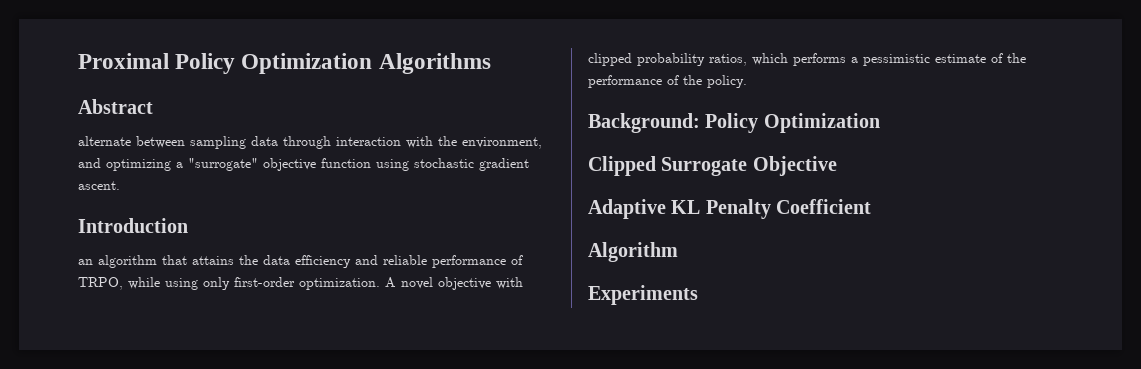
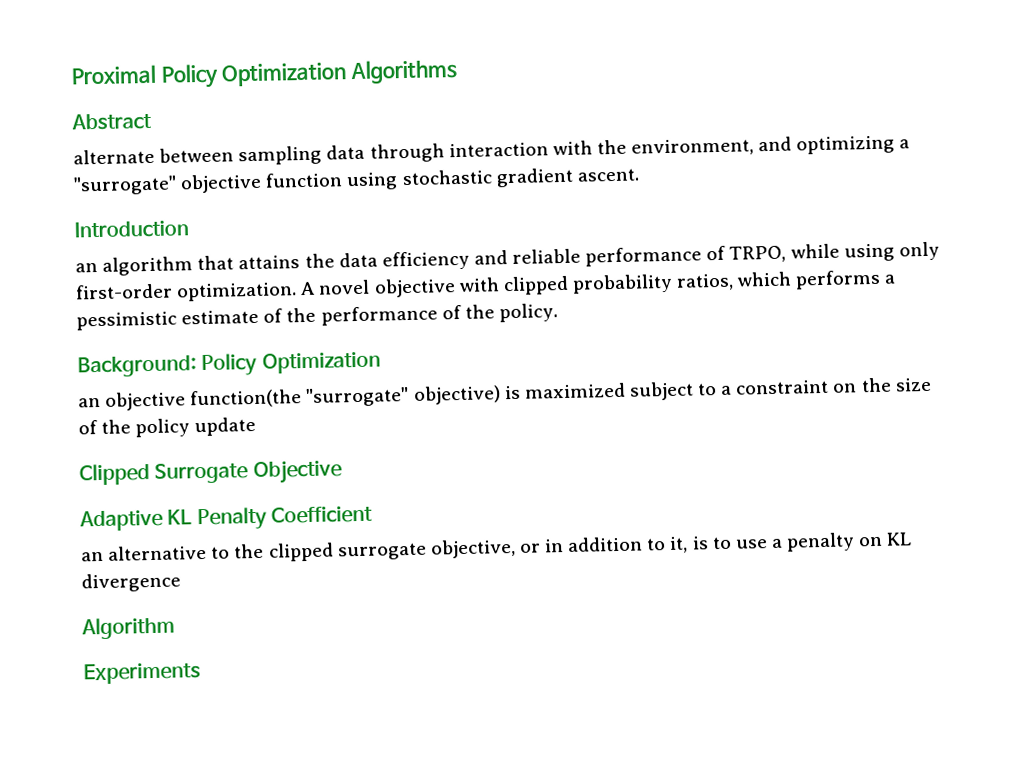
(880, 123) none -> [78,377,932,411] [78,416,257,438] // an objective function(the "surrogate" objective) is maximized subject to a constraint on the size of the policy update
(872, 206) none -> [81,532,913,562] [81,572,181,593] // an alternative to the clipped surrogate objective, or in addition to it, is to use a penalty on KL divergence

